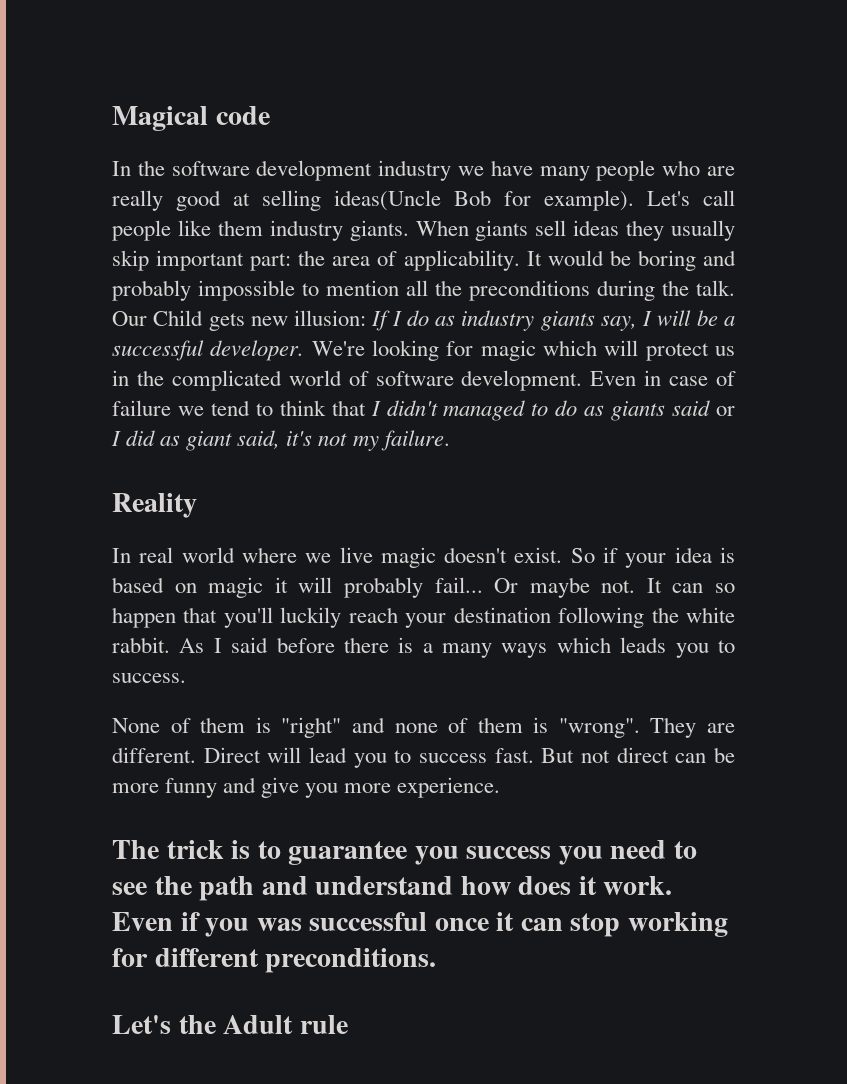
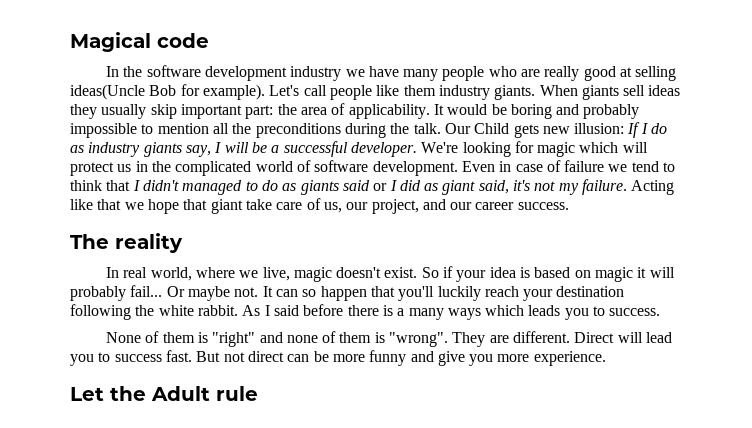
[112,493,197,518] // Reality -> [631,180,675,195] [70,198,569,214] [70,233,183,253] Acting like that we hope that giant take care of us, our project, and our career success. // The reality
[181,547,235,563] world -> [150,267,192,281] world,
[339,547,373,563] live -> [262,267,290,281] live,
[112,840,698,865] [112,876,673,901] [112,912,729,937] [112,948,437,973] [112,1015,171,1034] The trick is to guarantee you success you need to see the path and understand how does it work. Even if you was successful once it can stop working for different preconditions. // Let's -> [70,387,104,401] Let

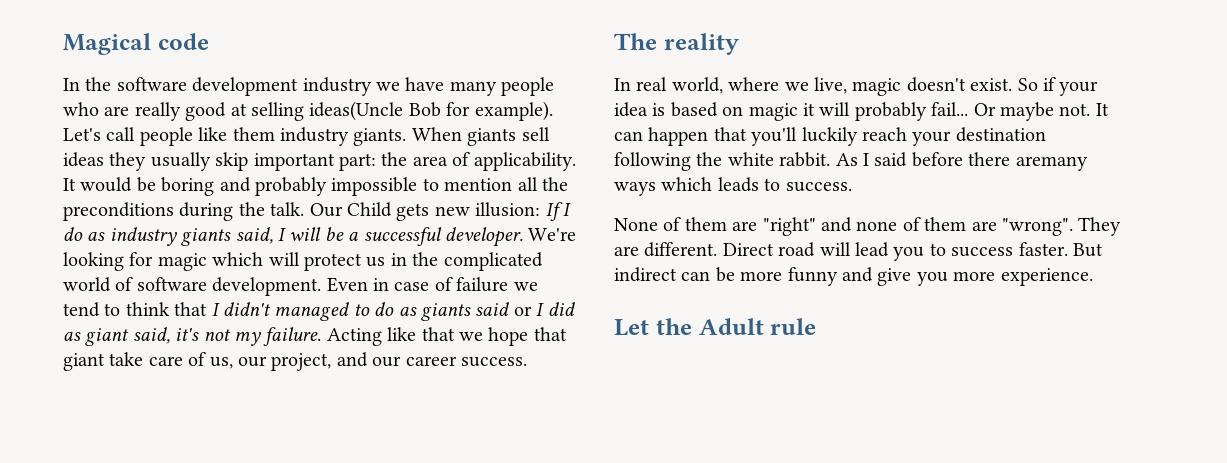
[185,145,211,157] say, -> [235,227,273,244] said,
[302,289,317,297] so -> (643, 136) none
[382,305,444,320] is a many -> [1015,156,1088,171] aremany
[564,308,589,320] you -> (759, 184) none
[197,332,208,343] is -> [732,221,758,231] are
[374,332,385,343] is -> [971,221,997,231] are
(615, 337) none -> [778,242,816,257] road
[165,350,284,362] fast. But not direct -> [1018,242,1103,257] [614,267,677,282] faster. But indirect

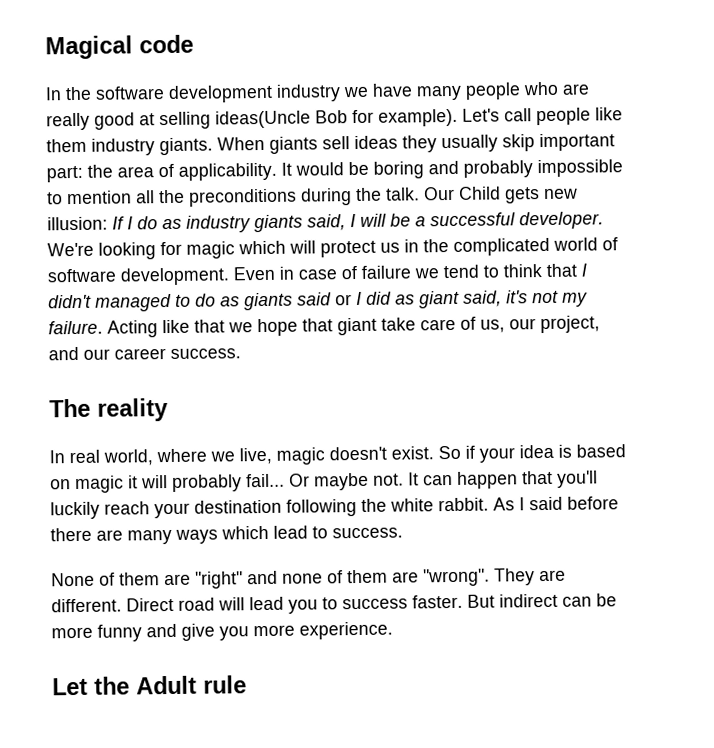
[1015,156,1088,171] aremany -> [96,529,172,545] are many
[717,177,759,192] leads -> [273,525,308,539] lead

